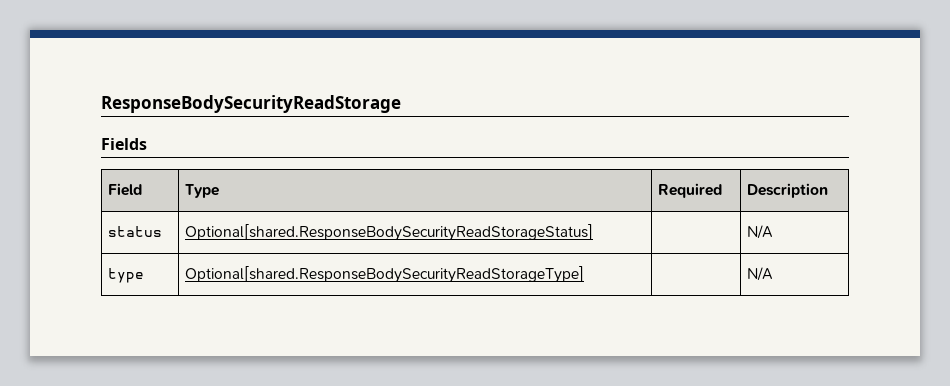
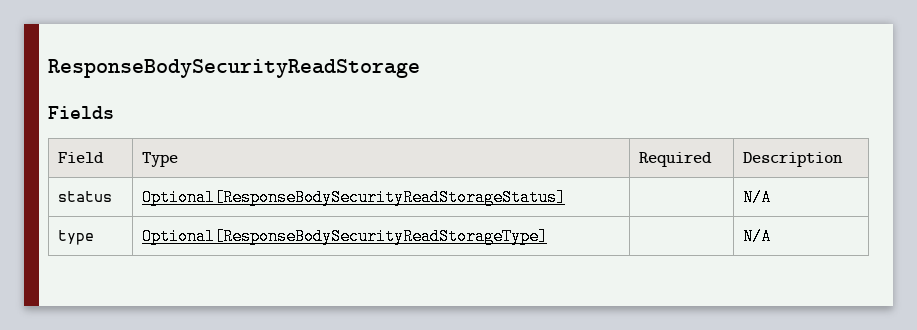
[185,224,594,241] Optional[shared.ResponseBodySecurityReadStorageStatus] -> [142,189,567,206] Optional[ResponseBodySecurityReadStorageStatus]
[185,266,585,283] Optional[shared.ResponseBodySecurityReadStorageType] -> [142,228,549,245] Optional[ResponseBodySecurityReadStorageType]

